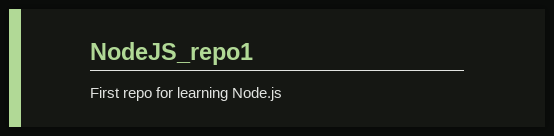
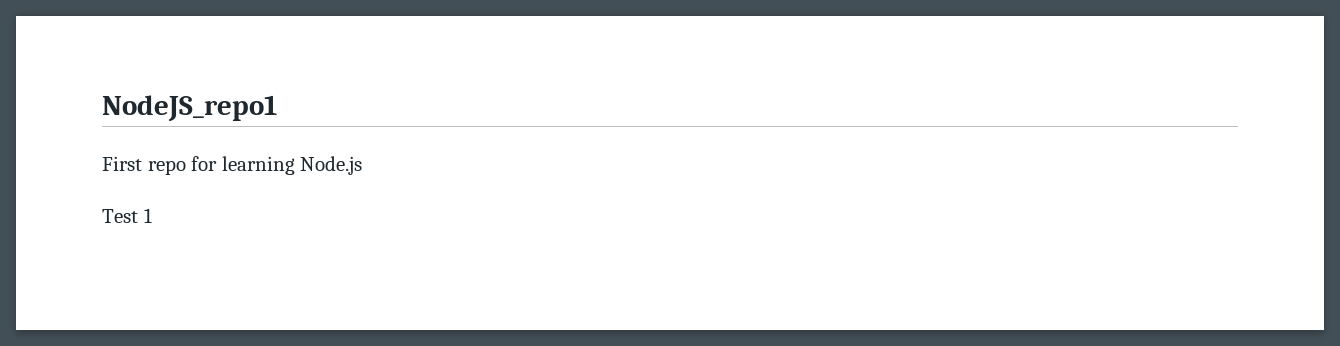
(283, 94) none -> [102,208,152,223] // Test 1

